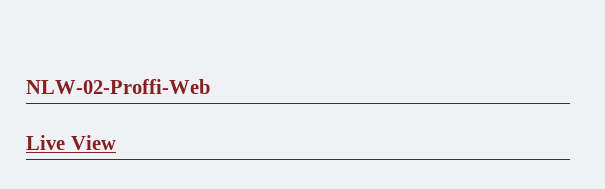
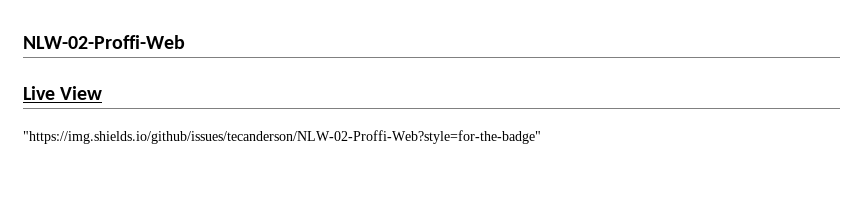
(116, 142) none -> [23,130,541,144] // "https://img.shields.io/github/issues/tecanderson/NLW-02-Proffi-Web?style=for-the-badge"

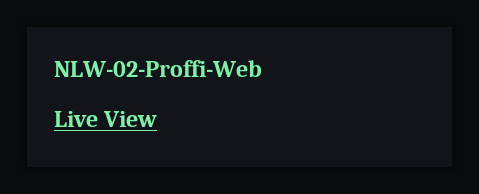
[23,130,541,144] // "https://img.shields.io/github/issues/tecanderson/NLW-02-Proffi-Web?style=for-the-badge" -> (158, 119) none

